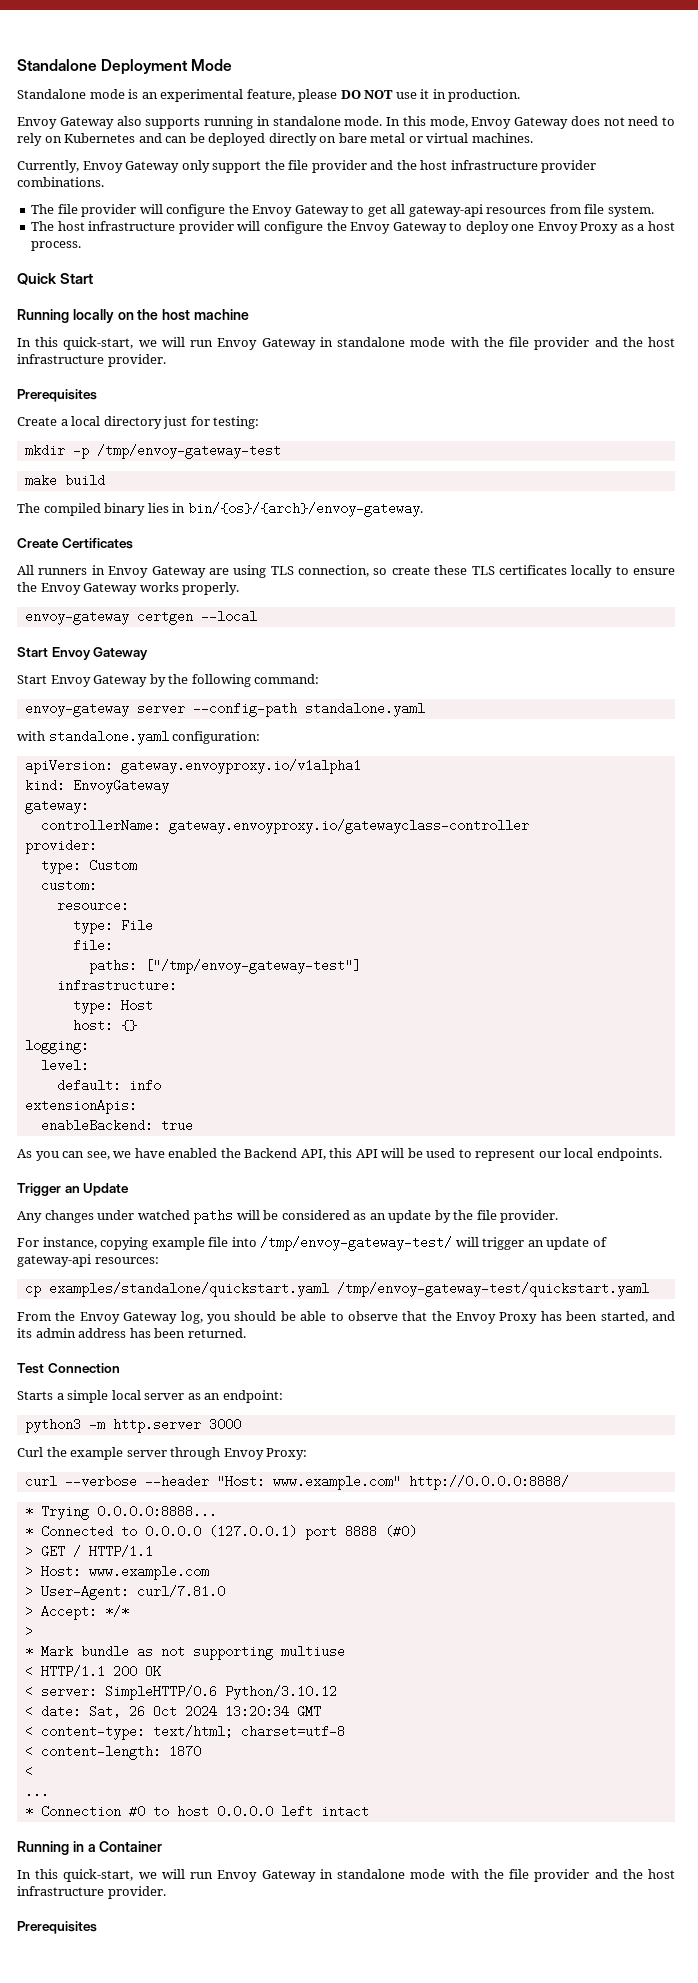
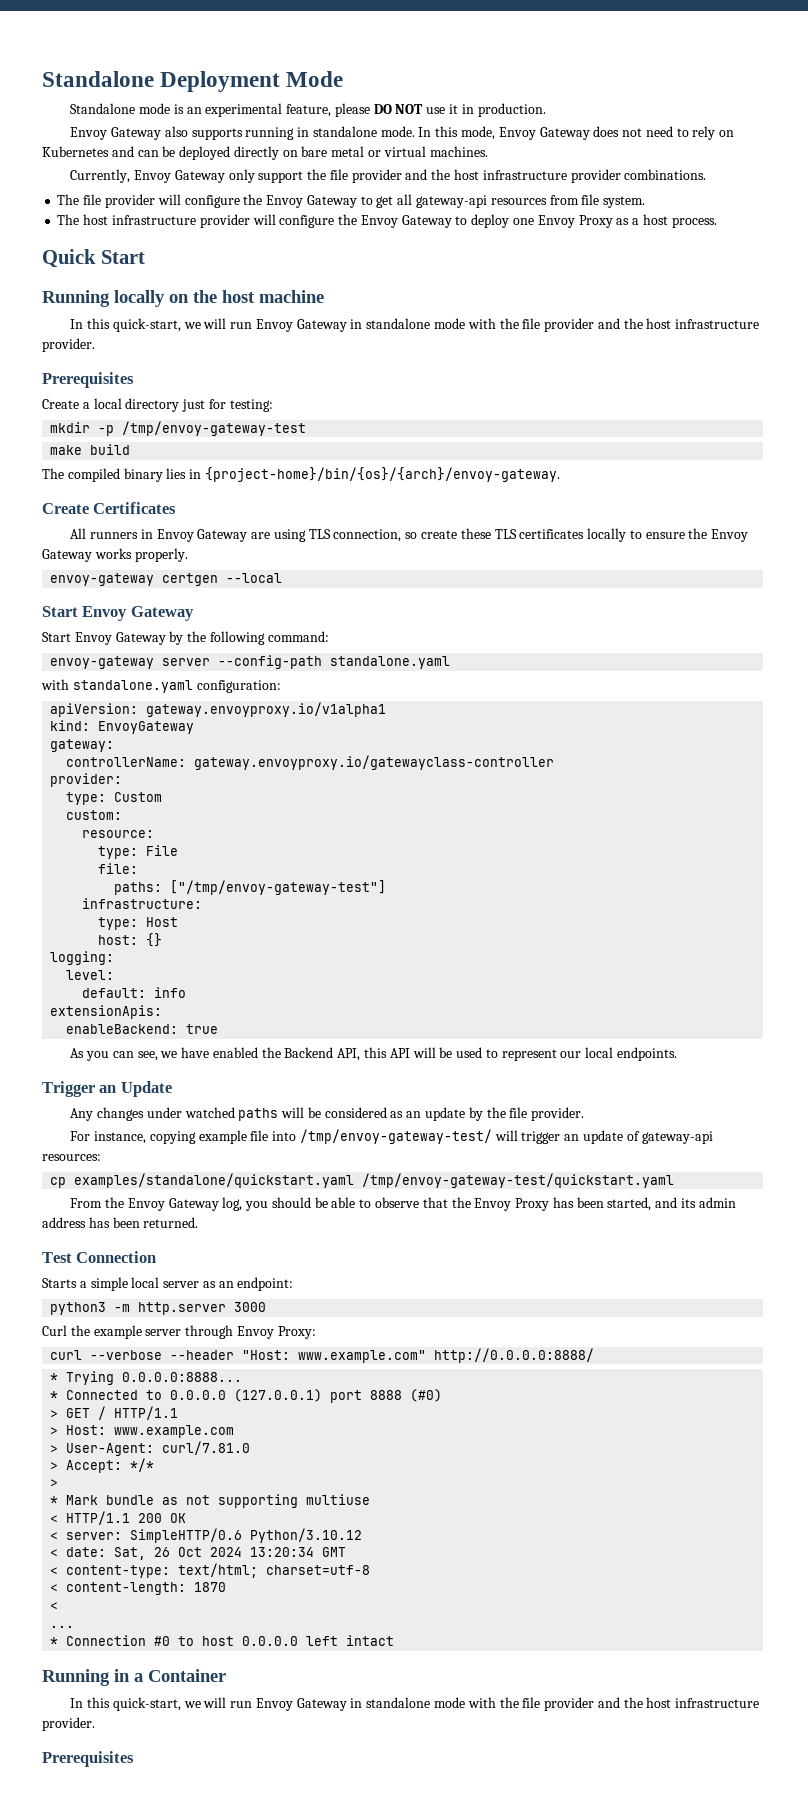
[187,502,423,517] bin/{os}/{arch}/envoy-gateway. -> [204,467,560,482] {project-home}/bin/{os}/{arch}/envoy-gateway.

